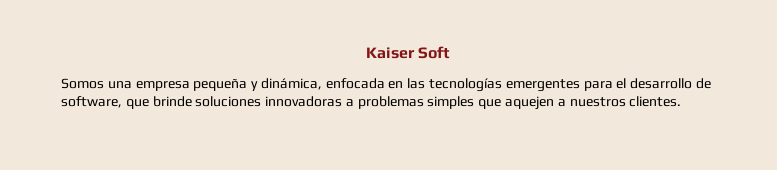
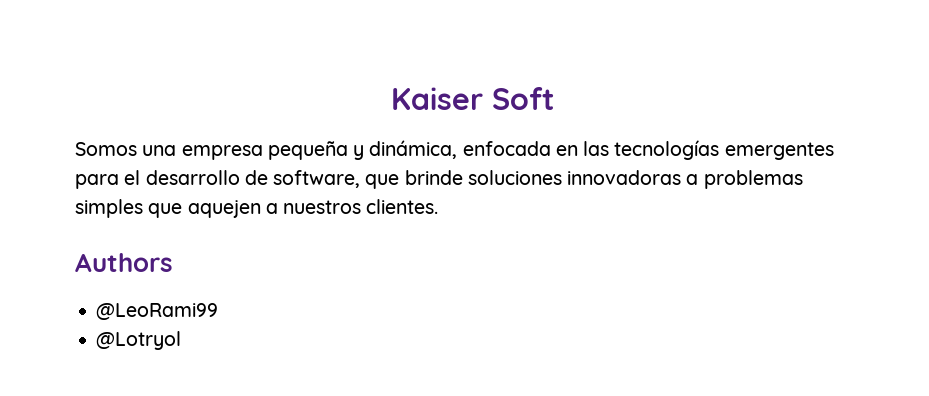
(682, 101) none -> [75,253,173,272] [96,303,219,320] [96,331,182,350] // Authors // @LeoRami99 // @Lotryol

